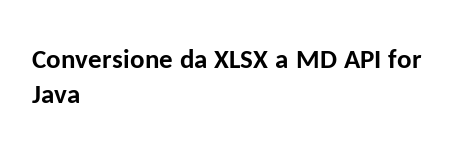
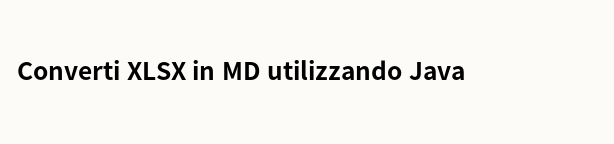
[32,49,422,68] Conversione da XLSX a MD API for -> [17,60,403,80] Converti XLSX in MD utilizzando

